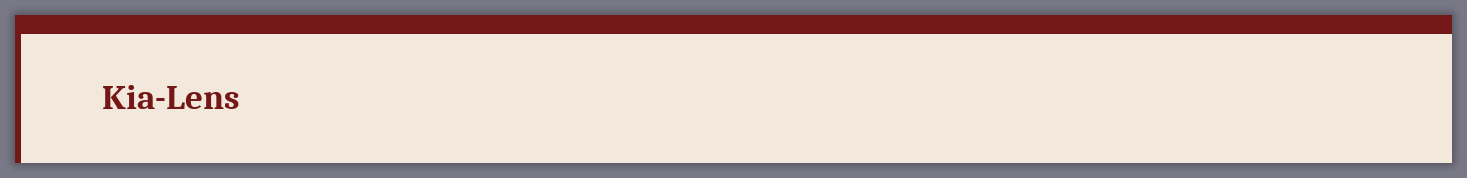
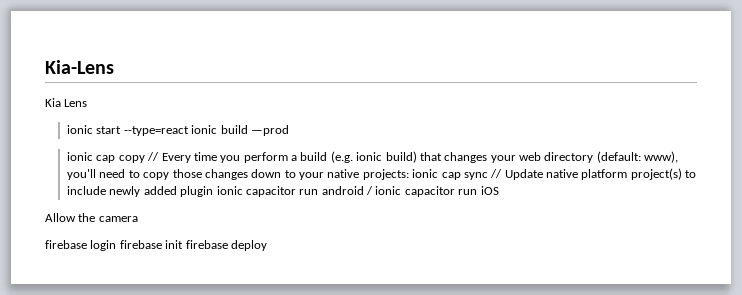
(240, 97) none -> [45,98,88,107] [67,125,289,136] [67,151,679,163] [67,168,697,180] [67,186,499,197] [45,213,138,222] [45,240,267,251] // Kia Lens // ionic start --type=react ionic build —prod // ionic cap copy // Every time you perform a build (e.g. ionic build) that changes your web directory (default: www), you'll need to copy those changes down to your native projects: ionic cap sync // Update native platform project(s) to include newly added plugin ionic capacitor run android / ionic capacitor run iOS // Allow the camera // firebase login firebase init firebase deploy

